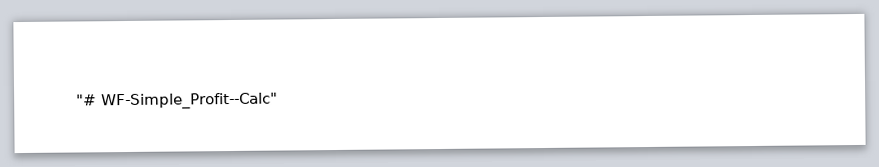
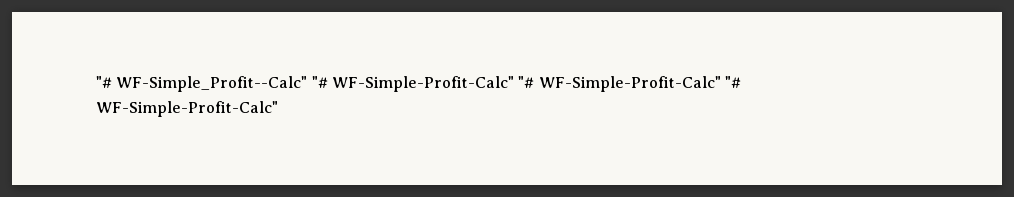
(278, 101) none -> [311,76,741,92] [96,101,278,117] "# WF-Simple-Profit-Calc" "# WF-Simple-Profit-Calc" "# WF-Simple-Profit-Calc"

